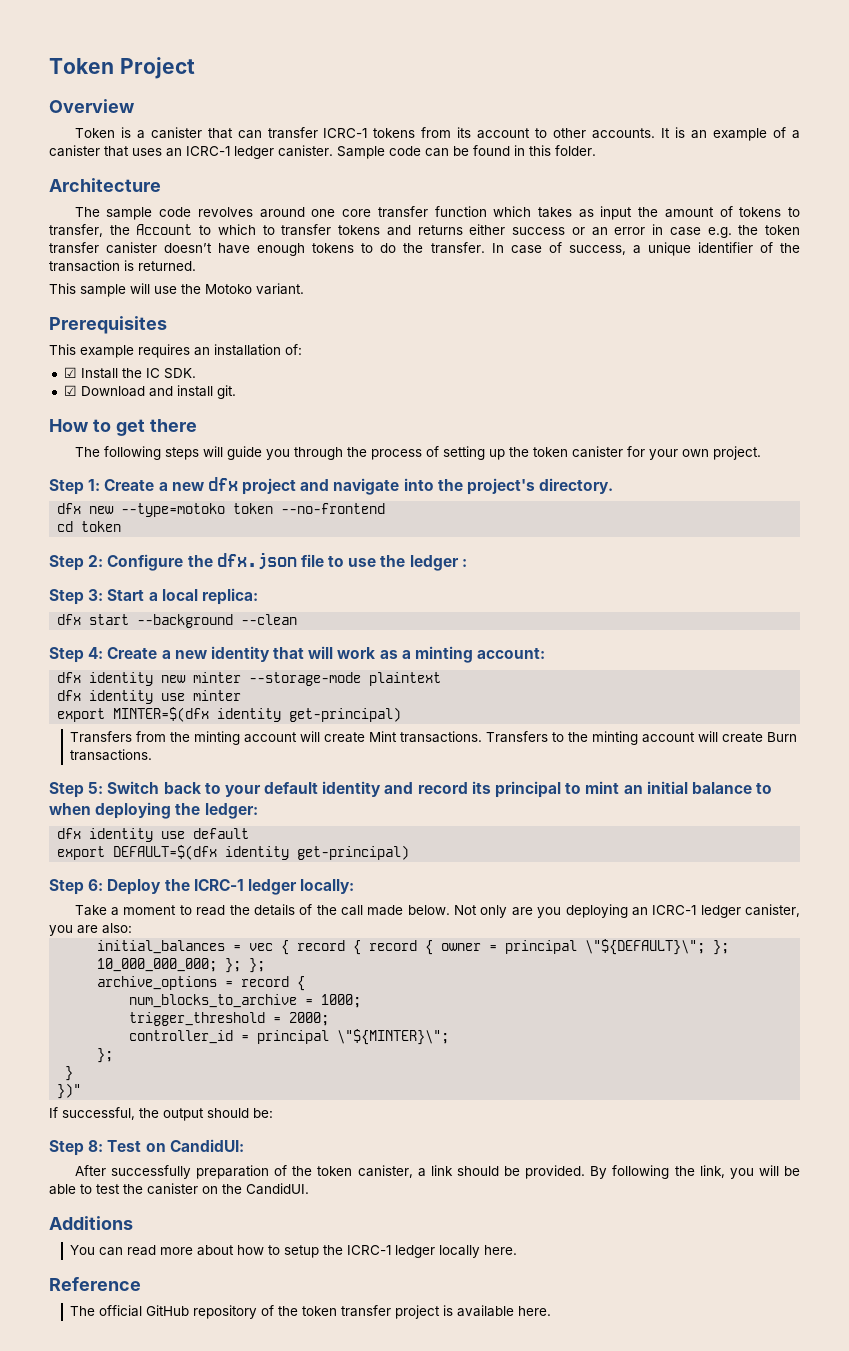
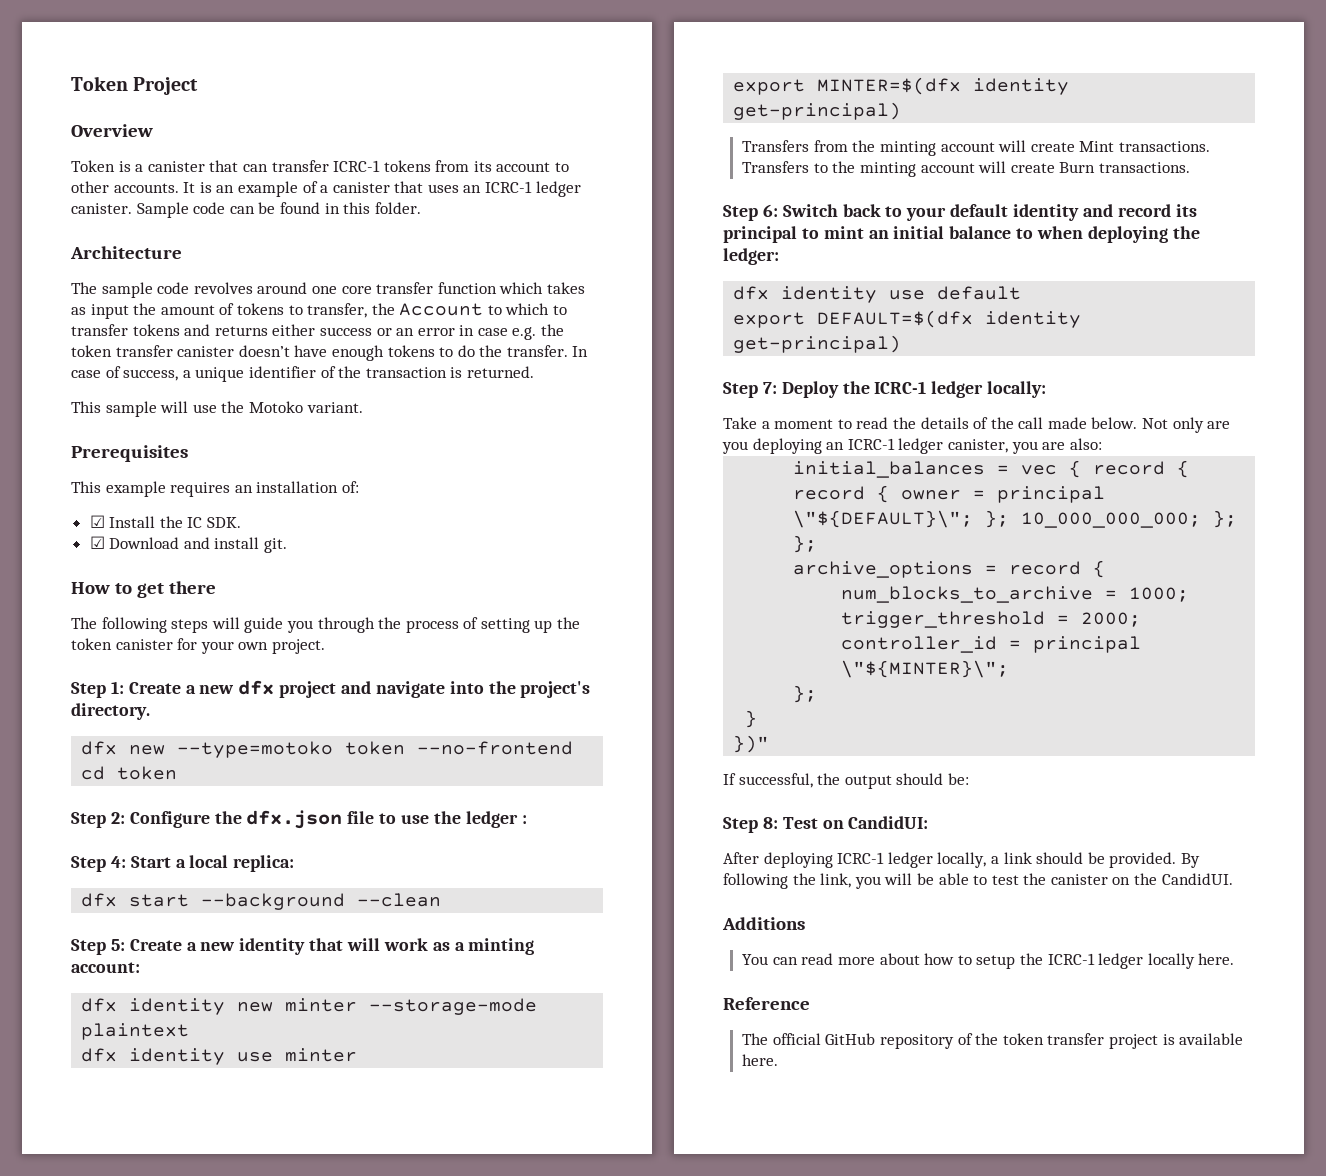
[88,589,104,601] 3: -> [110,856,126,868] 4:
[88,647,104,659] 4: -> [110,939,125,951] 5:
[88,782,104,794] 5: -> [762,204,778,217] 6:
[88,879,104,891] 6: -> [762,382,777,394] 7:
[110,1165,413,1179] successfully preparation of the token canister, -> [763,852,987,868] deploying ICRC-1 ledger locally,

